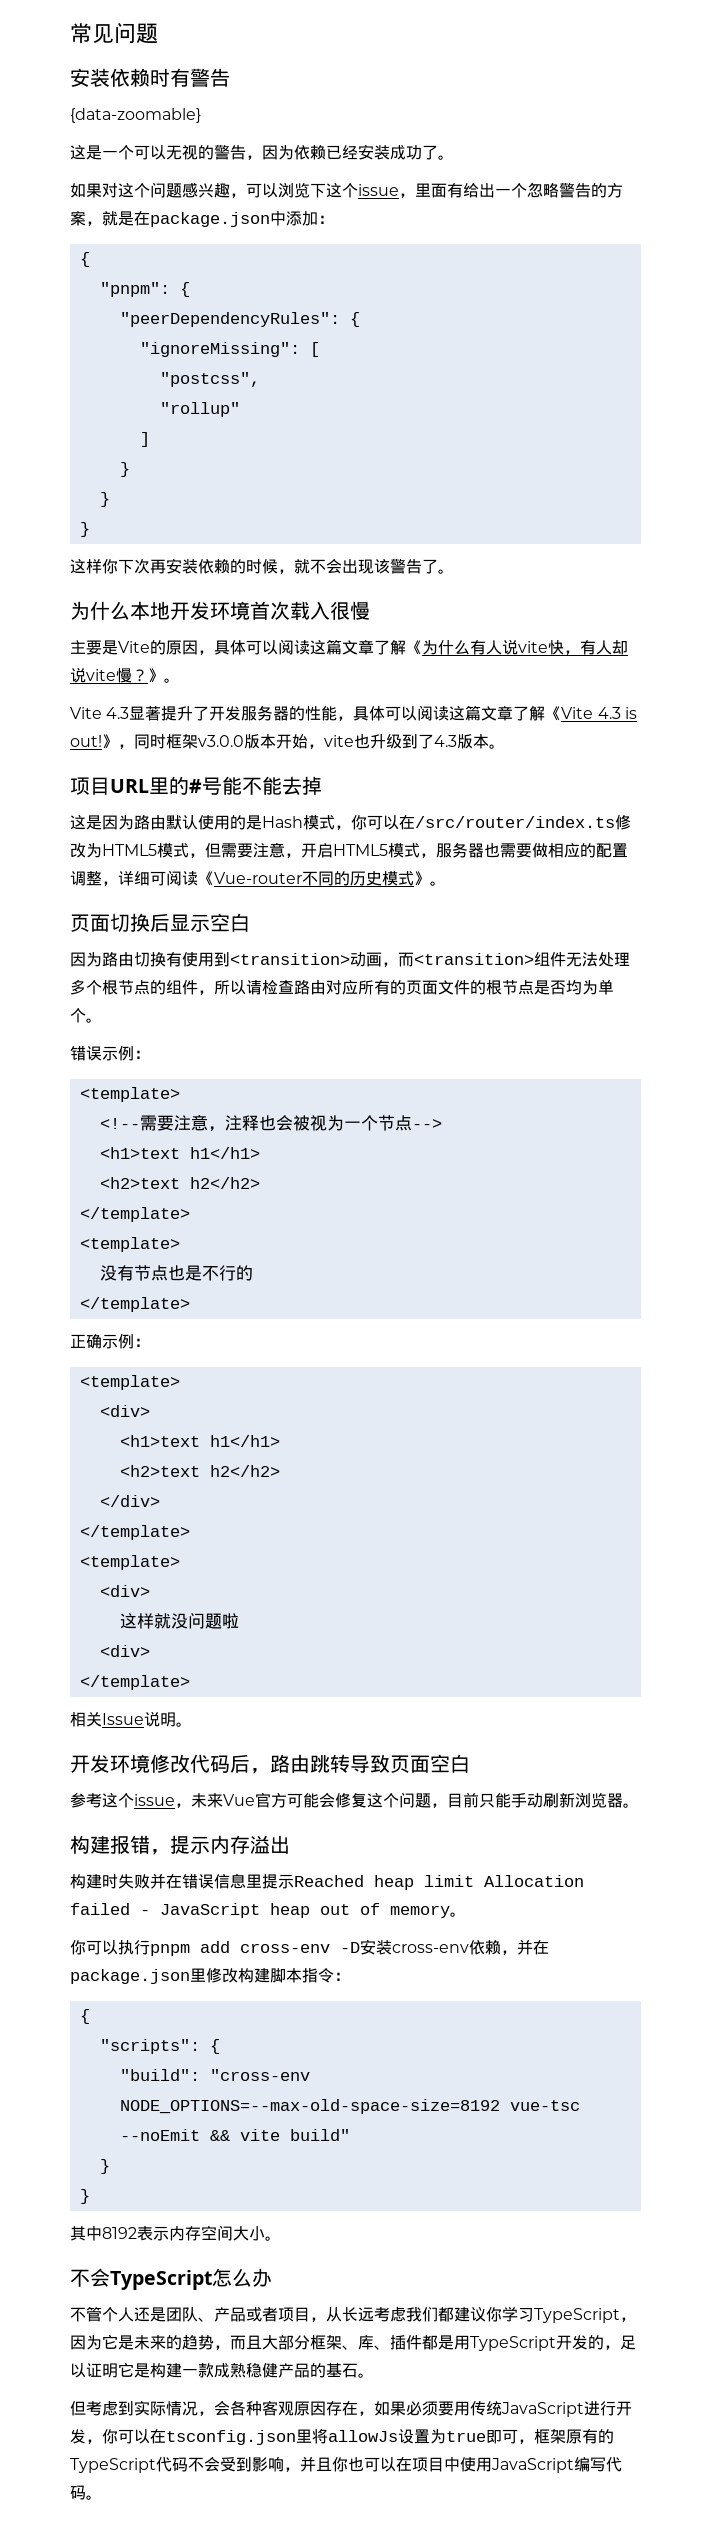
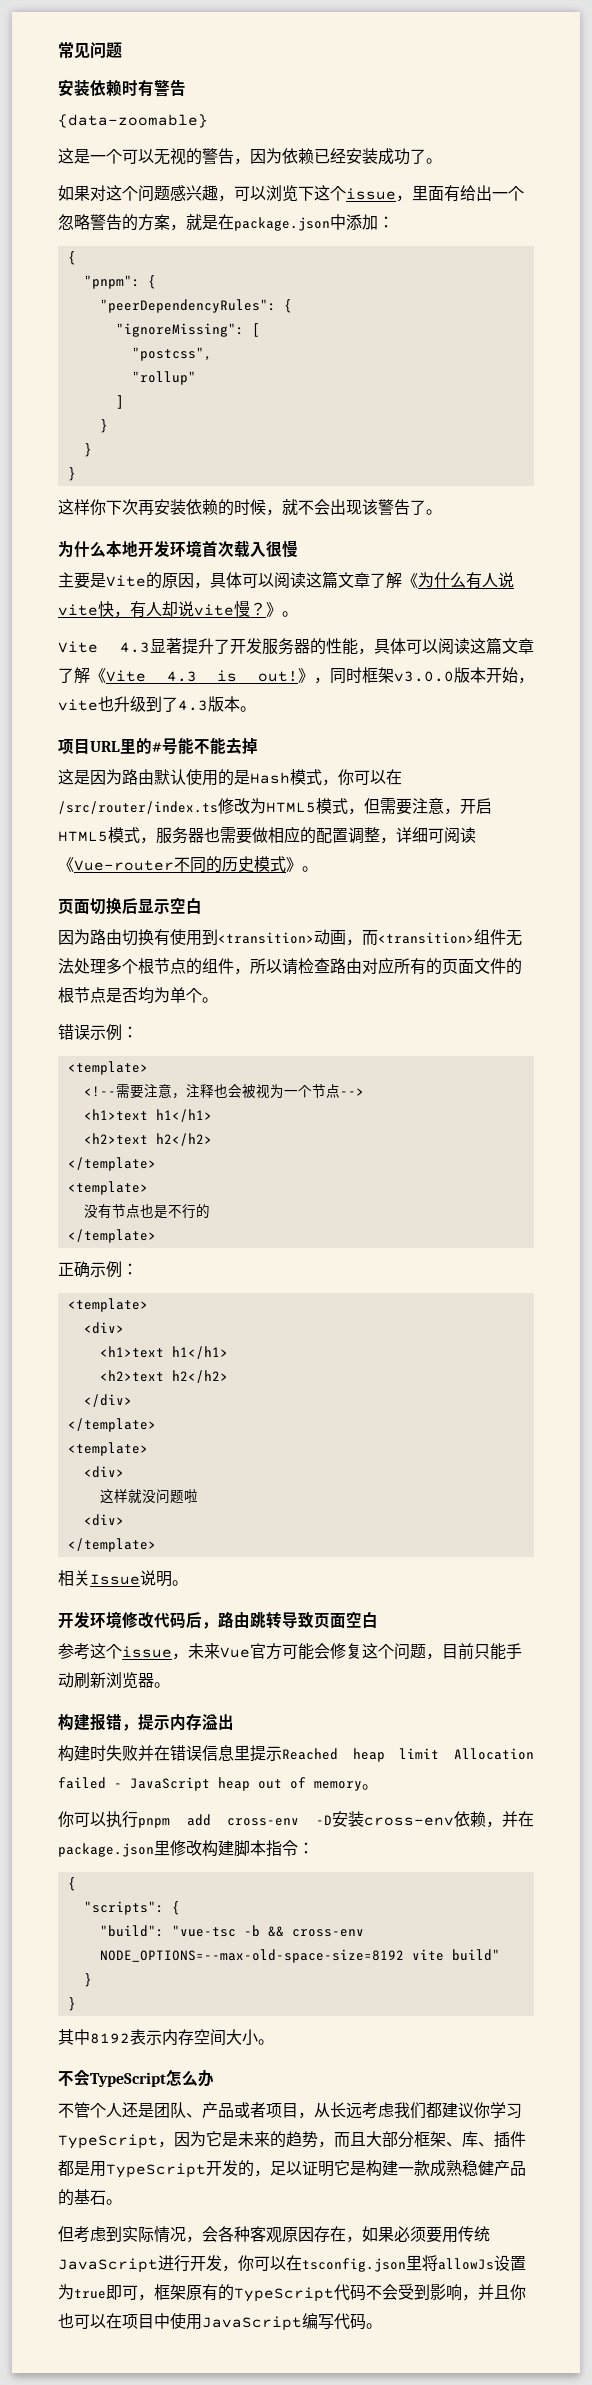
[209,2069,310,2081] [119,2099,580,2114] [119,2129,230,2141] "cross-env NODE_OPTIONS=--max-old-space-size=8192 vue-tsc --noEmit && -> [171,1925,364,1937] [99,1949,404,1963] "vue-tsc -b && cross-env NODE_OPTIONS=--max-old-space-size=8192

